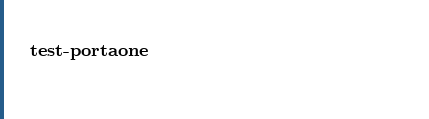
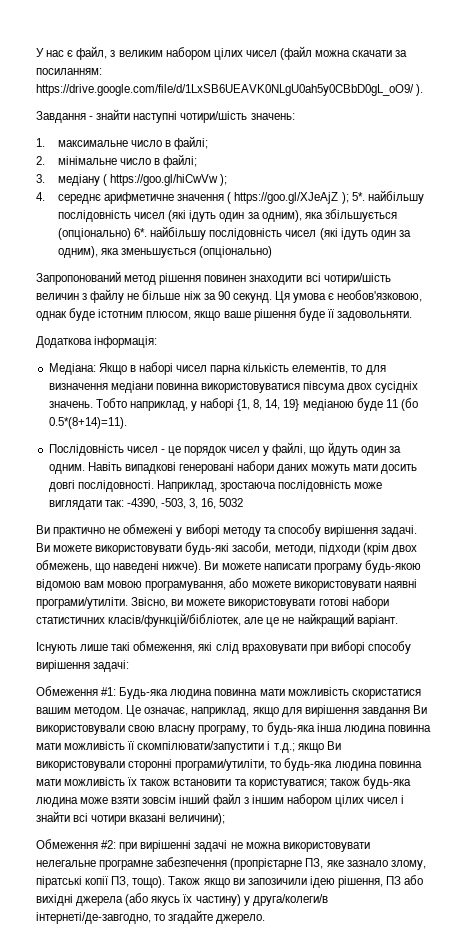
[30,45,148,60] test-portaone -> [36,46,408,60] [36,68,102,75] [36,84,424,96] [36,109,295,123] [36,136,209,150] [36,154,198,168] [36,174,228,186] [36,190,424,204] [58,209,397,222] [58,226,411,240] [58,246,273,258] [36,271,391,285] [36,289,423,303] [36,308,412,321] [36,336,158,348] [48,362,386,375] [48,381,419,393] [48,398,418,411] [48,417,127,429] [48,442,401,456] [48,461,418,474] [48,480,383,492] [48,498,244,510] [36,524,418,537] [36,542,417,555] [36,560,421,573] [36,578,417,591] [36,596,389,609] [36,613,398,627] [36,641,411,654] [36,660,130,672] [36,686,421,699] [36,705,427,717] [36,722,431,735] [36,741,341,753] [36,758,422,771] [36,776,411,789] [36,793,405,807] [36,811,226,825] [36,839,370,852] [36,857,426,870] [36,875,424,888] [36,893,328,906] [36,910,266,924] У нас є файл, з великим набором цілих чисел (файл можна скачати за посиланням: https://drive.google.com/file/d/1LxSB6UEAVK0NLgU0ah5y0CBbD0gL_oO9/ ). // Завдання - знайти наступні чотири/шість значень: // 1. максимальне число в файлі; // 2. мінімальне число в файлі; // 3. медіану ( https://goo.gl/hiCwVw ); // 4. середнє арифметичне значення ( https://goo.gl/XJeAjZ ); 5*. найбільшу послідовність чисел (які ідуть один за одним), яка збільшується (опціонально) 6*. найбільшу послідовність чисел (які ідуть один за одним), яка зменьшується (опціонально) // Запропонований метод рішення повинен знаходити всі чотири/шість величин з файлу не більше ніж за 90 секунд. Ця умова є необов'язковою, однак буде істотним плюсом, якщо ваше рішення буде її задовольняти. // Додаткова інформація: // Медіана: Якщо в наборі чисел парна кількість елементів, то для визначення медіани повинна використовуватися півсума двох сусідніх значень. Тобто наприклад, у наборі {1, 8, 14, 19} медіаною буде 11 (бо 0.5*(8+14)=11). // Послідовність чисел - це порядок чисел у файлі, що йдуть один за одним. Навіть випадкові генеровані набори даних можуть мати досить довгі послідовності. Наприклад, зростаюча послідовність може виглядати так: -4390, -503, 3, 16, 5032 // Ви практично не обмежені у виборі методу та способу вирішення задачі. Ви можете використовувати будь-які засоби, методи, підходи (крім двох обмежень, що наведені нижче). Ви можете написати програму будь-якою відомою вам мовою програмування, або можете використовувати наявні програми/утиліти. Звісно, ви можете використовувати готові набори статистичних класів/функцій/бібліотек, але це не найкращий варіант. // Існують лише такі обмеження, які слід враховувати при виборі способу вирішення задачі: // Обмеження #1: Будь-яка людина повинна мати можливість скористатися вашим методом. Це означає, наприклад, якщо для вирішення завдання Ви використовували свою власну програму, то будь-яка інша людина повинна мати можливість її скомпілювати/запустити і т.д.; якщо Ви використовували сторонні програми/утиліти, то будь-яка людина повинна мати можливість їх також встановити та користуватися; також будь-яка людина може взяти зовсім інший файл з іншим набором цілих чисел і знайти всі чотири вказані величини); // Обмеження #2: при вирішенні задачі не можна використовувати нелегальне програмне забезпечення (пропрієтарне ПЗ, яке зазнало злому, піратські копії ПЗ, тощо). Також якщо ви запозичили ідею рішення, ПЗ або вихідні джерела (або якусь їх частину) у друга/колеги/в інтернеті/де-завгодно, то згадайте джерело.

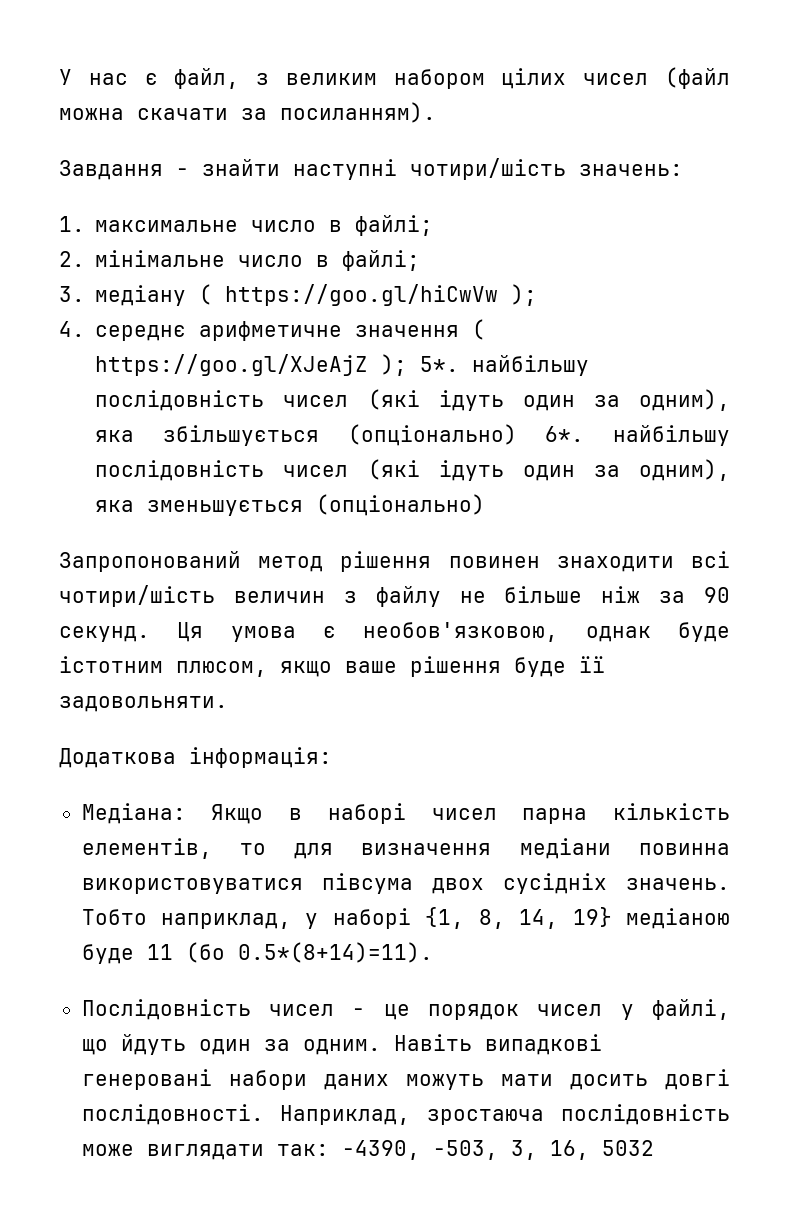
[36,68,102,75] [36,84,424,96] посиланням: https://drive.google.com/file/d/1LxSB6UEAVK0NLgU0ah5y0CBbD0gL_oO9/ ). -> [280,102,436,123] посиланням).
[36,524,418,537] [36,542,417,555] [36,560,421,573] [36,578,417,591] [36,596,389,609] [36,613,398,627] [36,641,411,654] [36,660,130,672] [36,686,421,699] [36,705,427,717] [36,722,431,735] [36,741,341,753] [36,758,422,771] [36,776,411,789] [36,793,405,807] [36,811,226,825] [36,839,370,852] [36,857,426,870] [36,875,424,888] [36,893,328,906] [36,910,266,924] // Ви практично не обмежені у виборі методу та способу вирішення задачі. Ви можете використовувати будь-які засоби, методи, підходи (крім двох обмежень, що наведені нижче). Ви можете написати програму будь-якою відомою вам мовою програмування, або можете використовувати наявні програми/утиліти. Звісно, ви можете використовувати готові набори статистичних класів/функцій/бібліотек, але це не найкращий варіант. // Існують лише такі обмеження, які слід враховувати при виборі способу вирішення задачі: // Обмеження #1: Будь-яка людина повинна мати можливість скористатися вашим методом. Це означає, наприклад, якщо для вирішення завдання Ви використовували свою власну програму, то будь-яка інша людина повинна мати можливість її скомпілювати/запустити і т.д.; якщо Ви використовували сторонні програми/утиліти, то будь-яка людина повинна мати можливість їх також встановити та користуватися; також будь-яка людина може взяти зовсім інший файл з іншим набором цілих чисел і знайти всі чотири вказані величини); // Обмеження #2: при вирішенні задачі не можна використовувати нелегальне програмне забезпечення (пропрієтарне ПЗ, яке зазнало злому, піратські копії ПЗ, тощо). Також якщо ви запозичили ідею рішення, ПЗ або вихідні джерела (або якусь їх частину) у друга/колеги/в інтернеті/де-завгодно, то згадайте джерело. -> (654, 1148) none

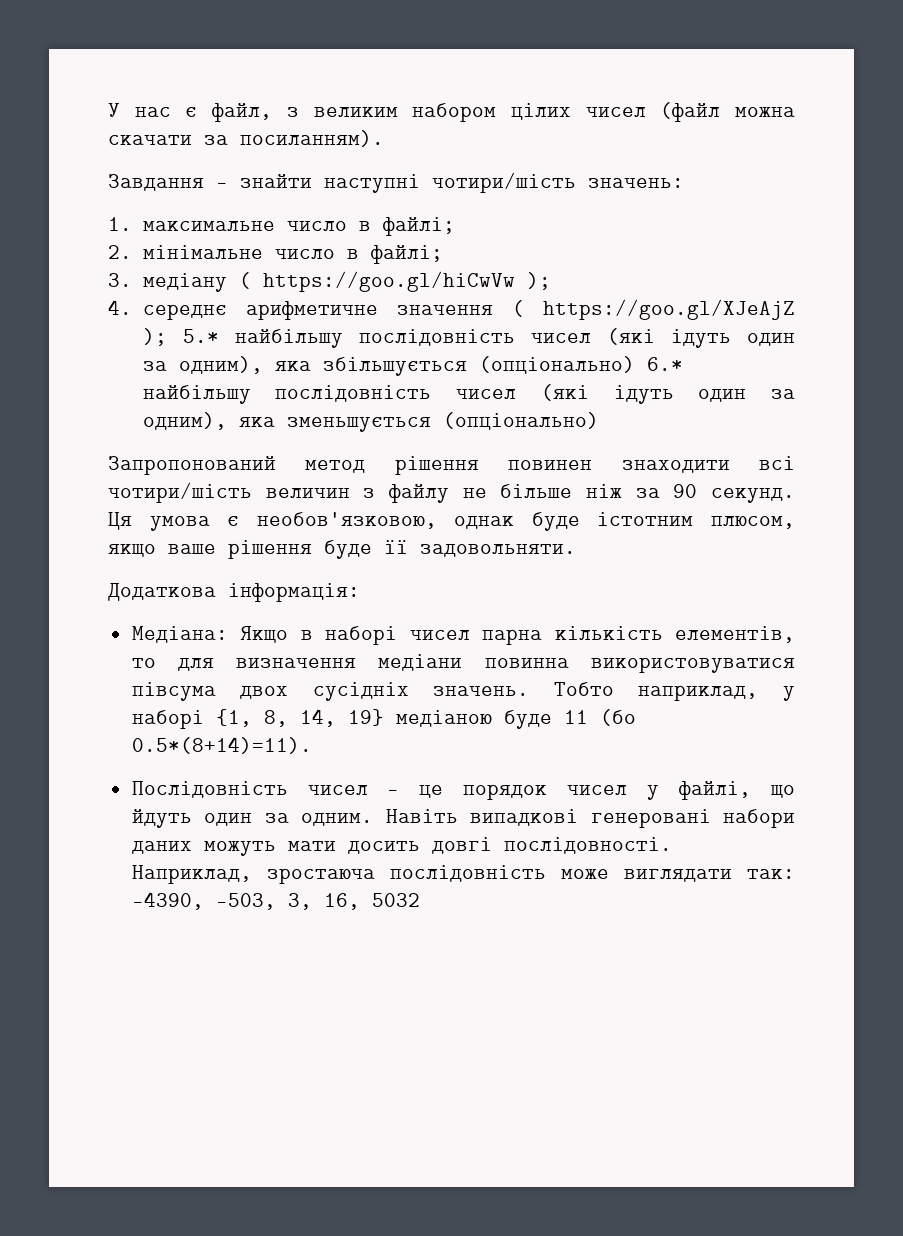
[420,356,460,372] 5*. -> [182,329,219,343] 5.*
[545,426,585,442] 6*. -> [646,357,683,371] 6.*

